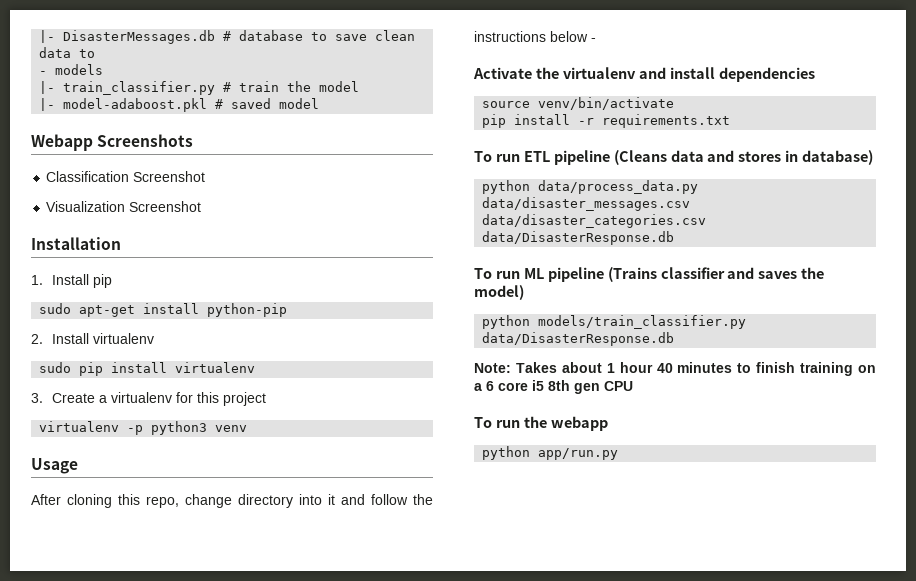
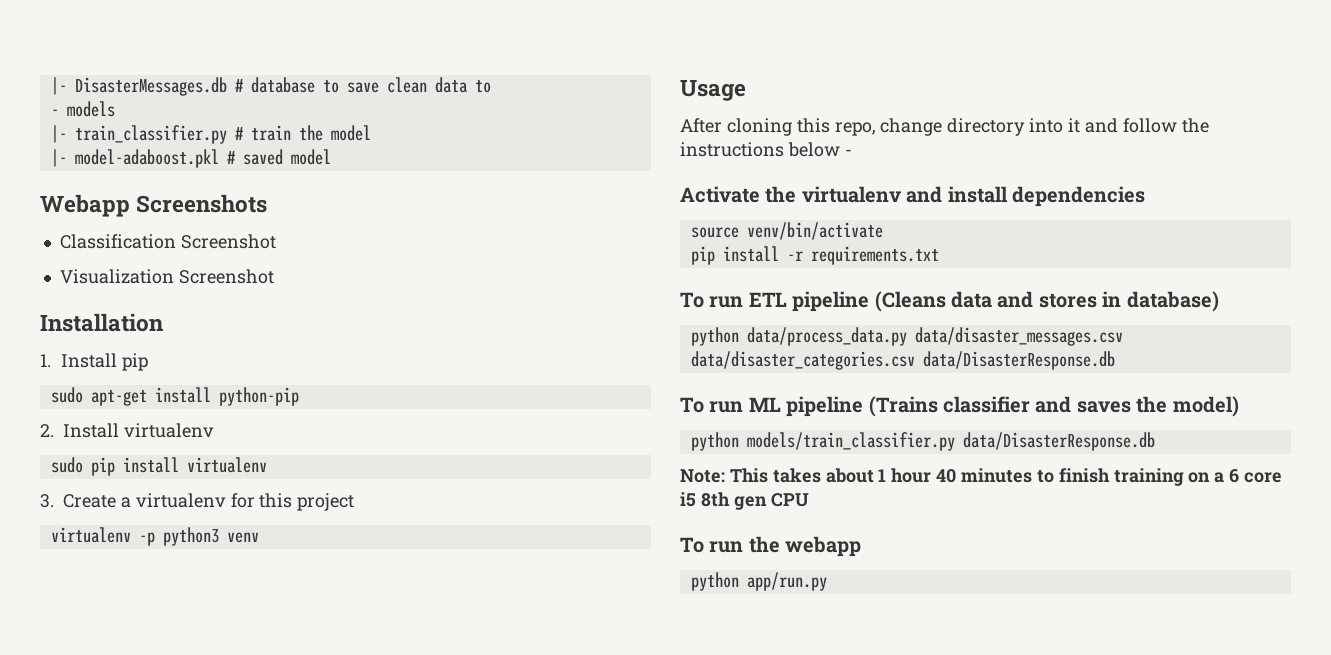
[515,362,557,373] Takes -> [729,468,821,483] This takes

